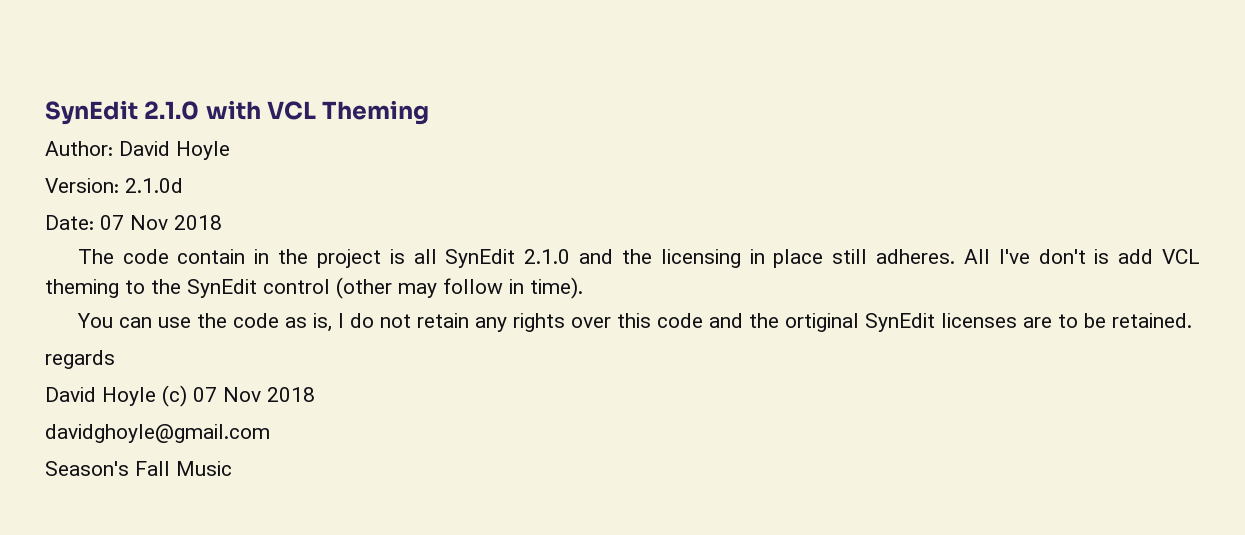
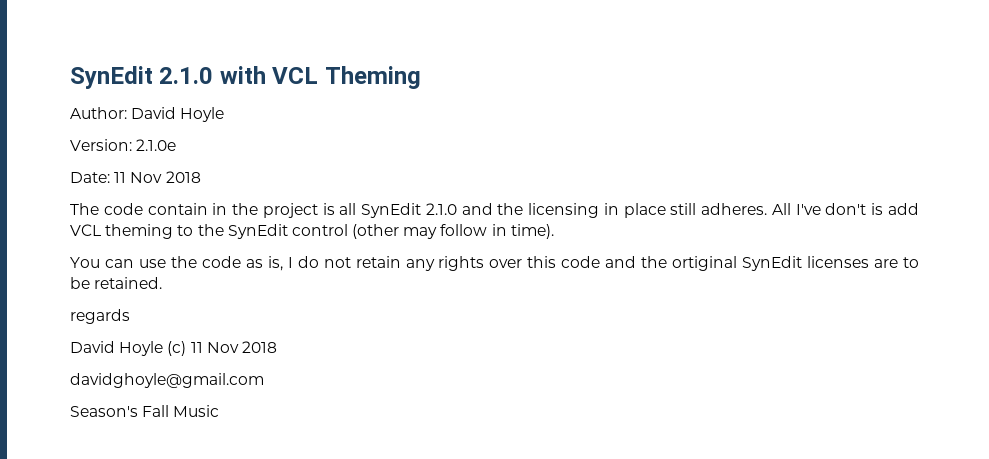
[125,178,183,193] 2.1.0d -> [136,139,177,151] 2.1.0e
[100,215,124,230] 07 -> [114,172,127,183] 11
[193,387,217,402] 07 -> [190,342,203,353] 11

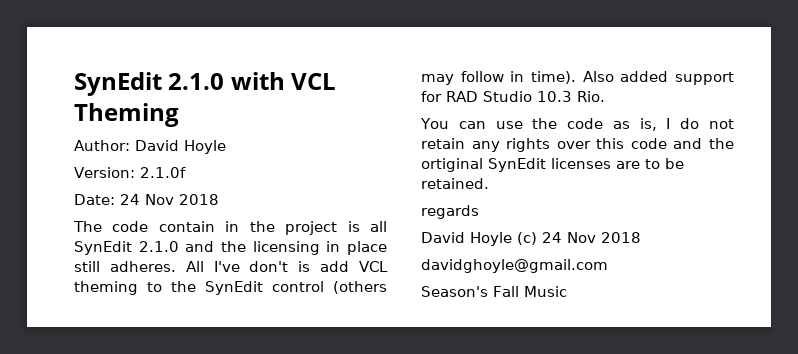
[136,139,177,151] 2.1.0e -> [139,167,186,178] 2.1.0f
[114,172,127,183] 11 -> [120,194,140,205] 24
[352,224,400,239] (other -> [333,281,387,294] (others
(554, 231) none -> [582,71,734,85] [421,91,605,102] Also added support for RAD Studio 10.3 Rio.
[190,342,203,353] 11 -> [542,232,562,243] 24

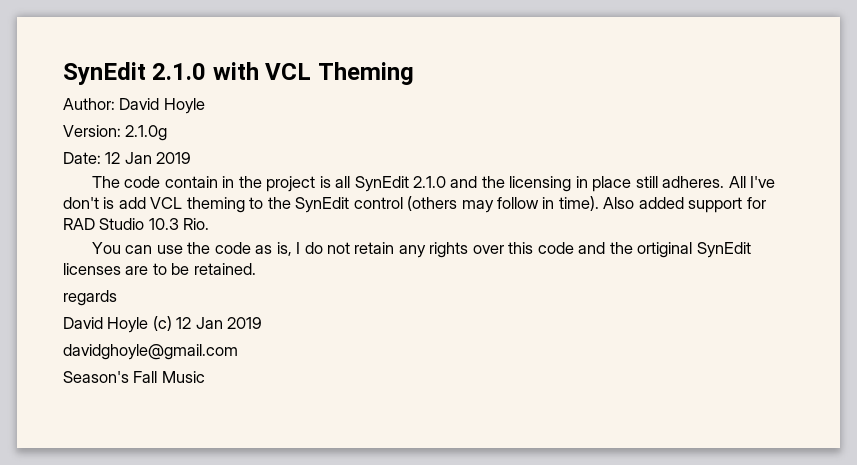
[139,167,186,178] 2.1.0f -> [125,125,168,141] 2.1.0g
[120,194,219,205] 24 Nov 2018 -> [105,152,192,164] 12 Jan 2019
[542,232,641,243] 24 Nov 2018 -> [176,317,263,329] 12 Jan 2019

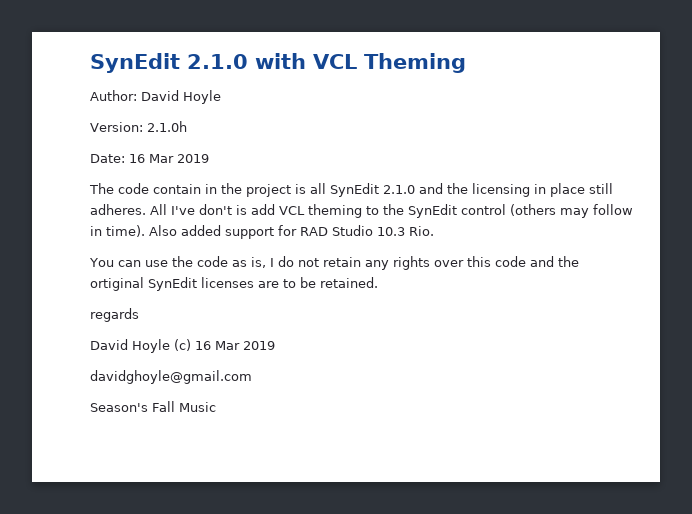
[125,125,168,141] 2.1.0g -> [146,121,187,132] 2.1.0h
[105,152,152,164] 12 Jan -> [129,154,174,163] 16 Mar
[176,317,223,329] 12 Jan -> [195,341,240,350] 16 Mar

